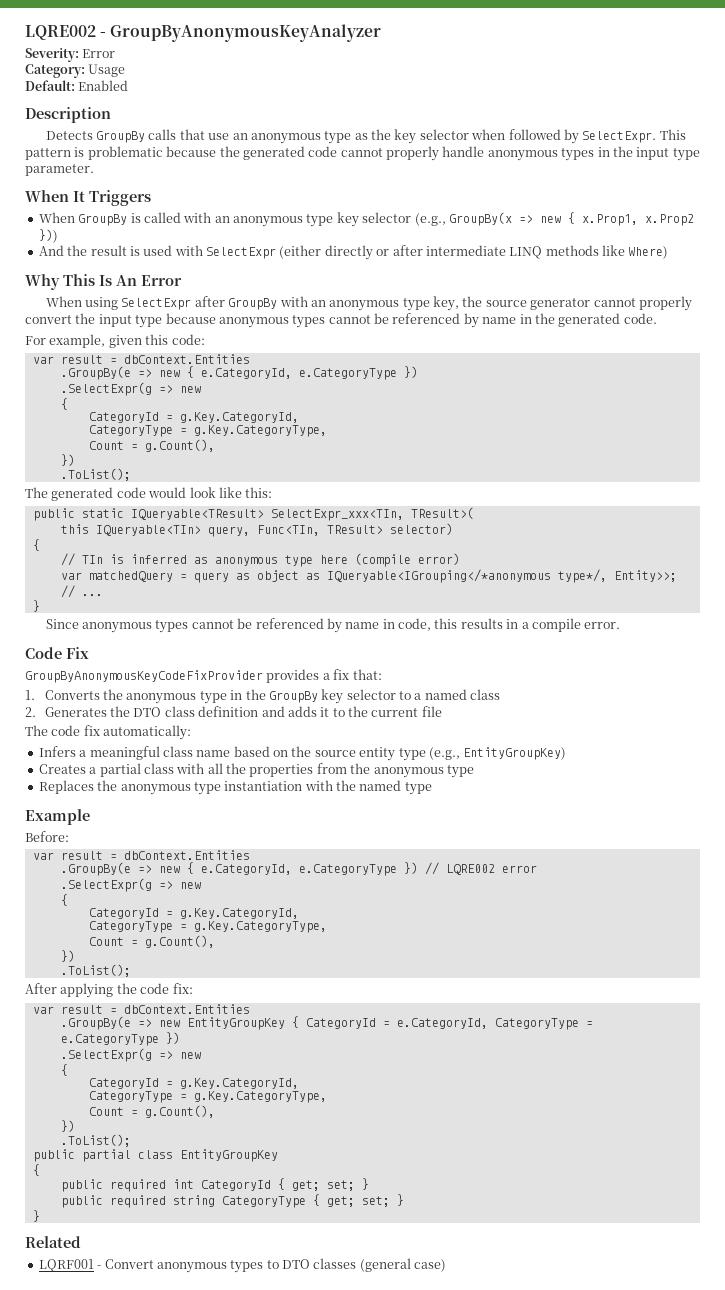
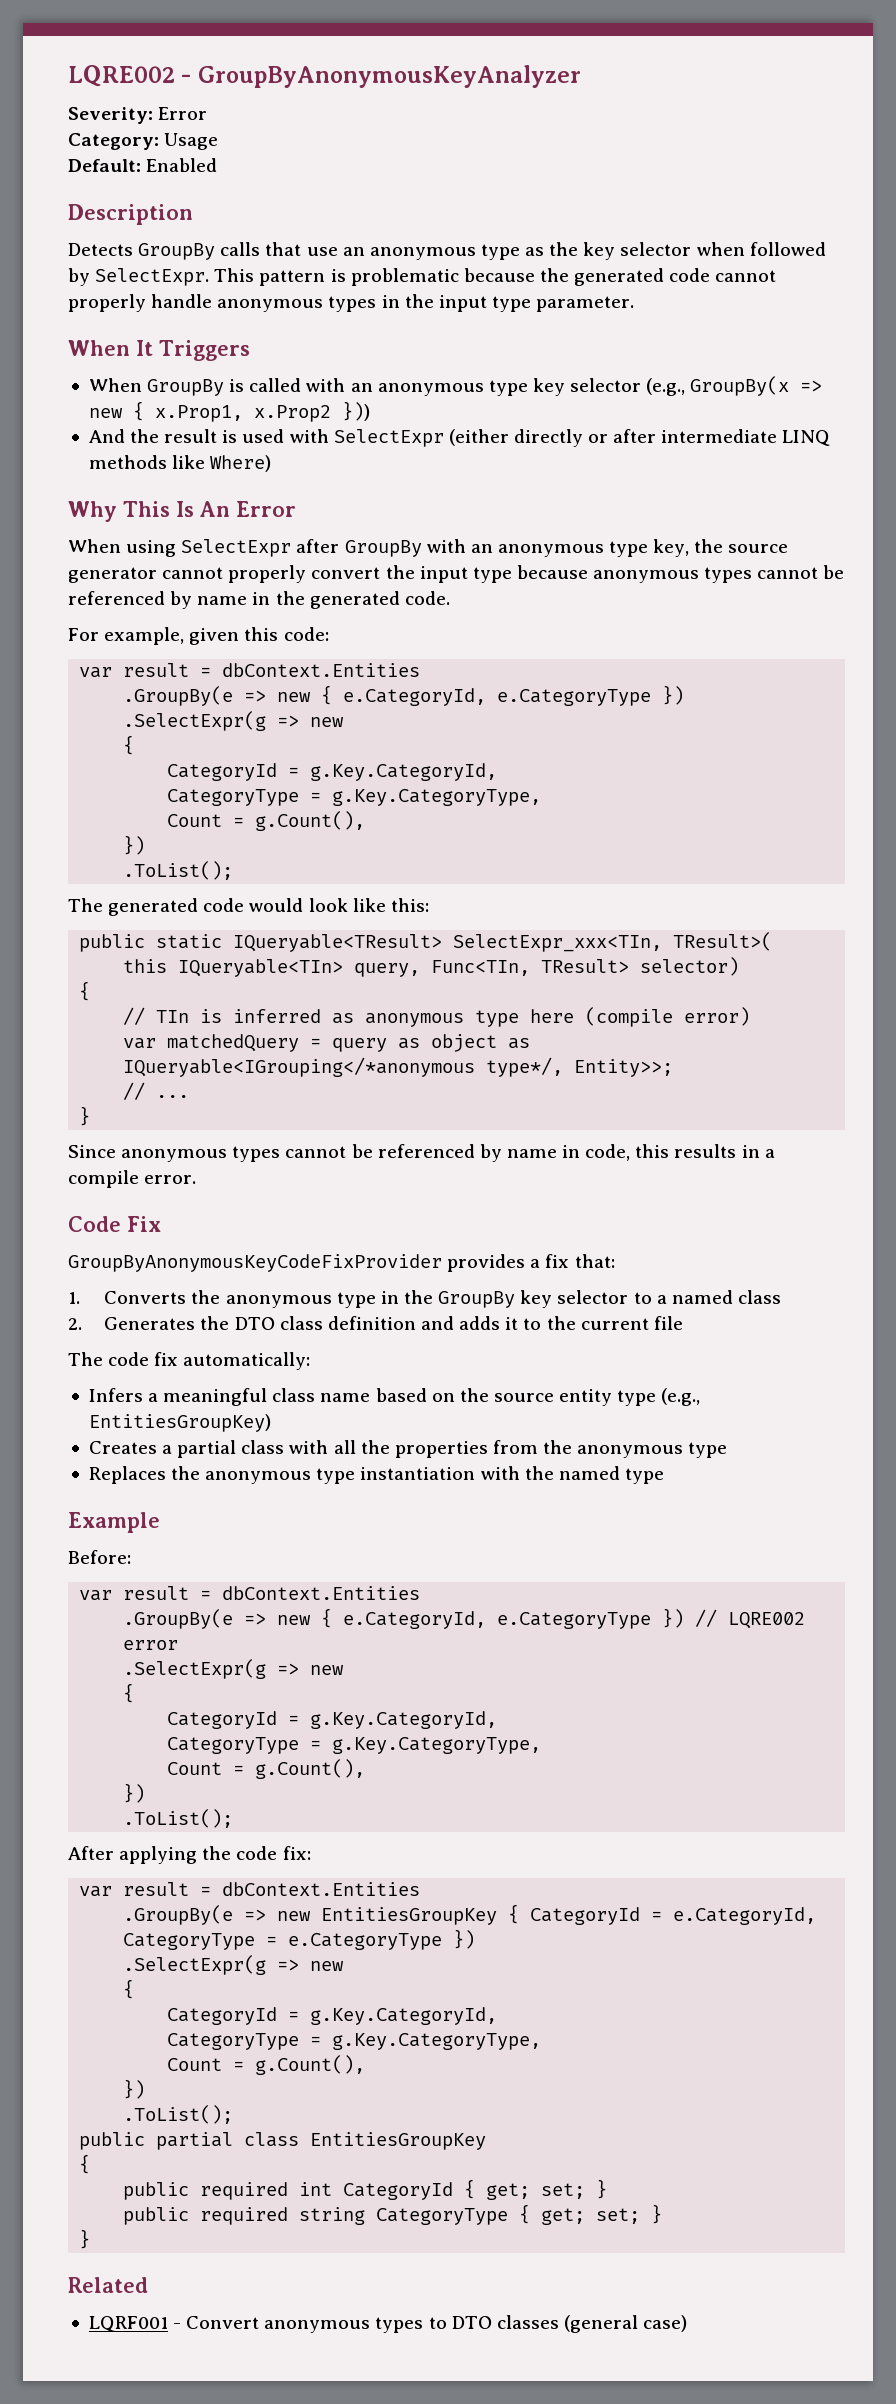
[463,747,567,760] EntityGroupKey) -> [88,1414,271,1432] EntitiesGroupKey)
[186,1017,285,1030] EntityGroupKey -> [321,1907,498,1925] EntitiesGroupKey
[179,1149,278,1162] EntityGroupKey -> [310,2132,487,2150] EntitiesGroupKey

